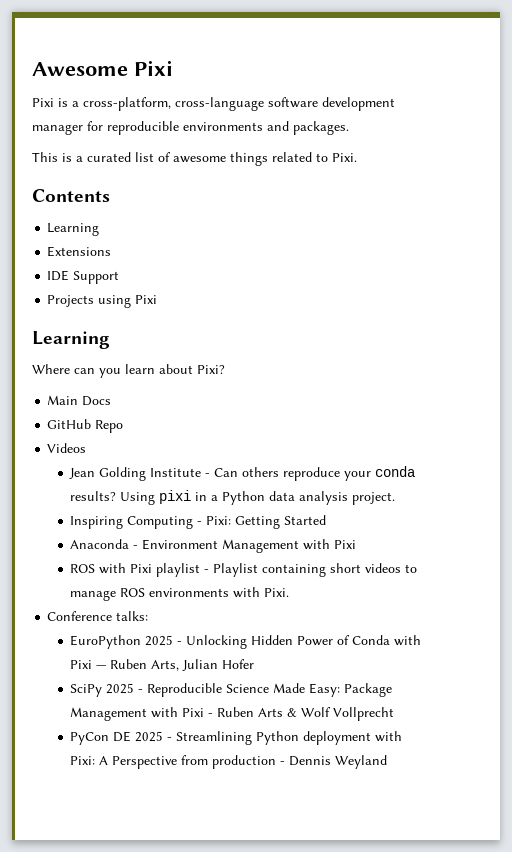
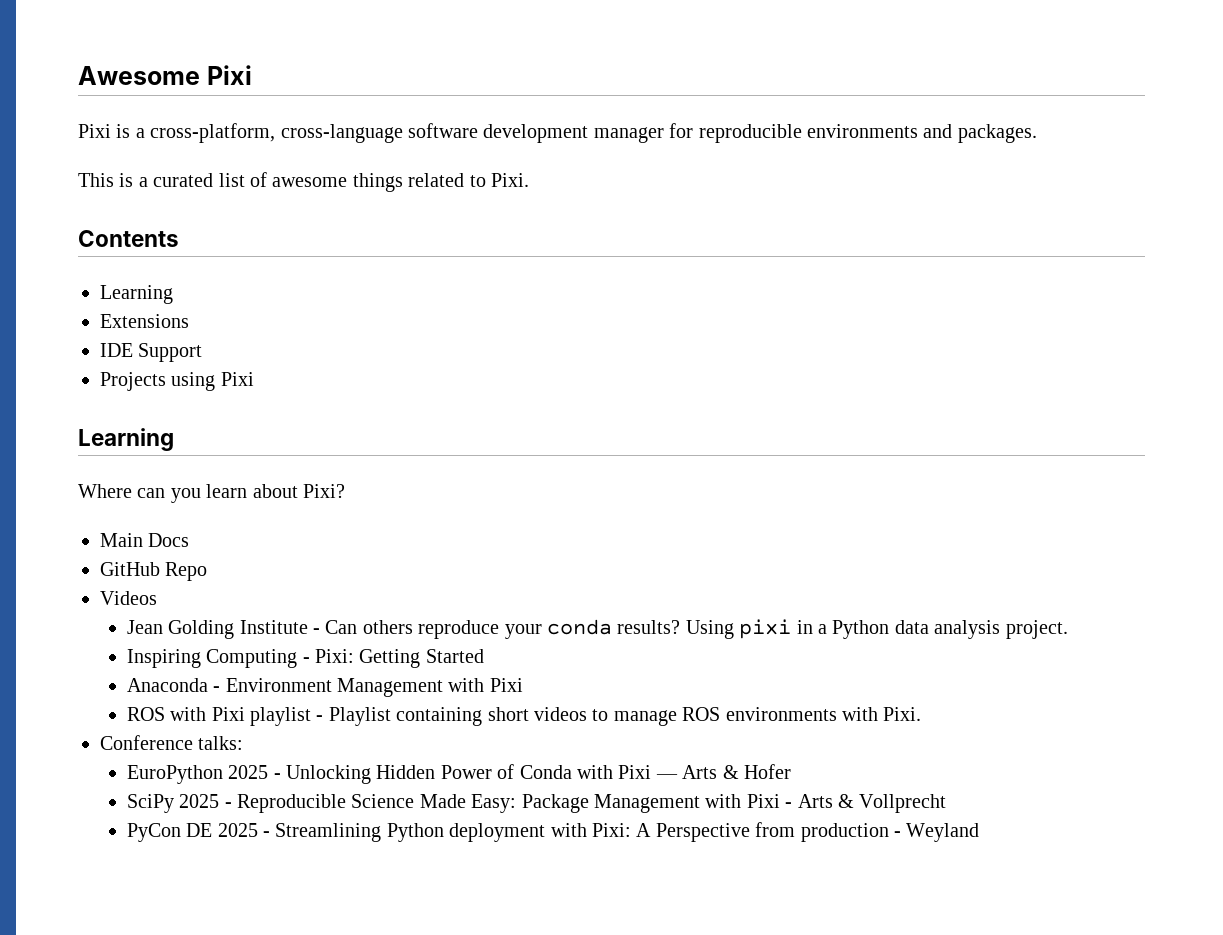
[110,659,219,671] Ruben Arts, Julian -> [682,765,739,779] Arts &
[217,707,332,717] Ruben Arts & Wolf -> [797,794,854,808] Arts &
[289,756,332,766] Dennis -> (901, 834) none

